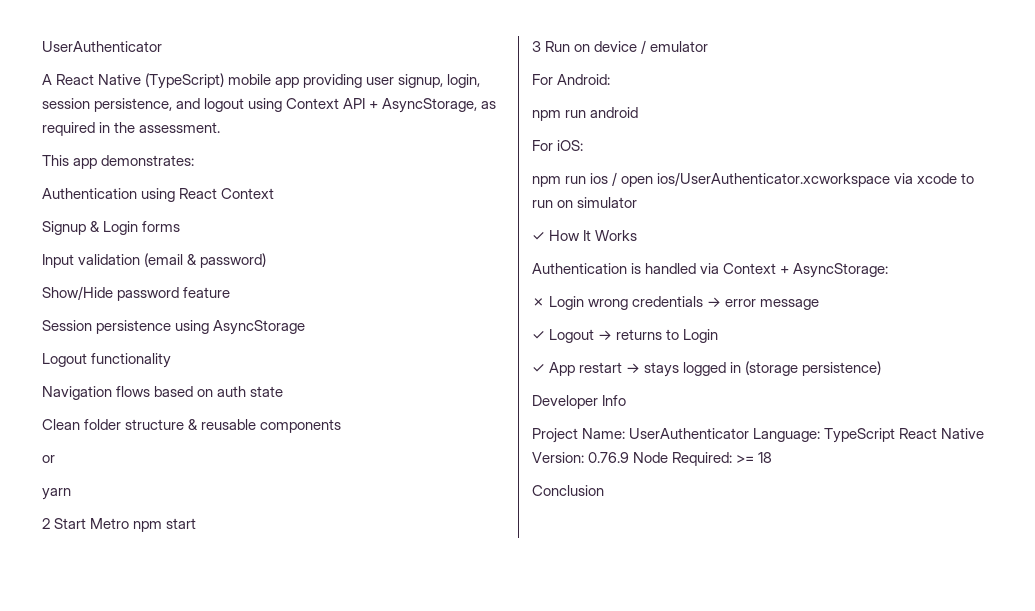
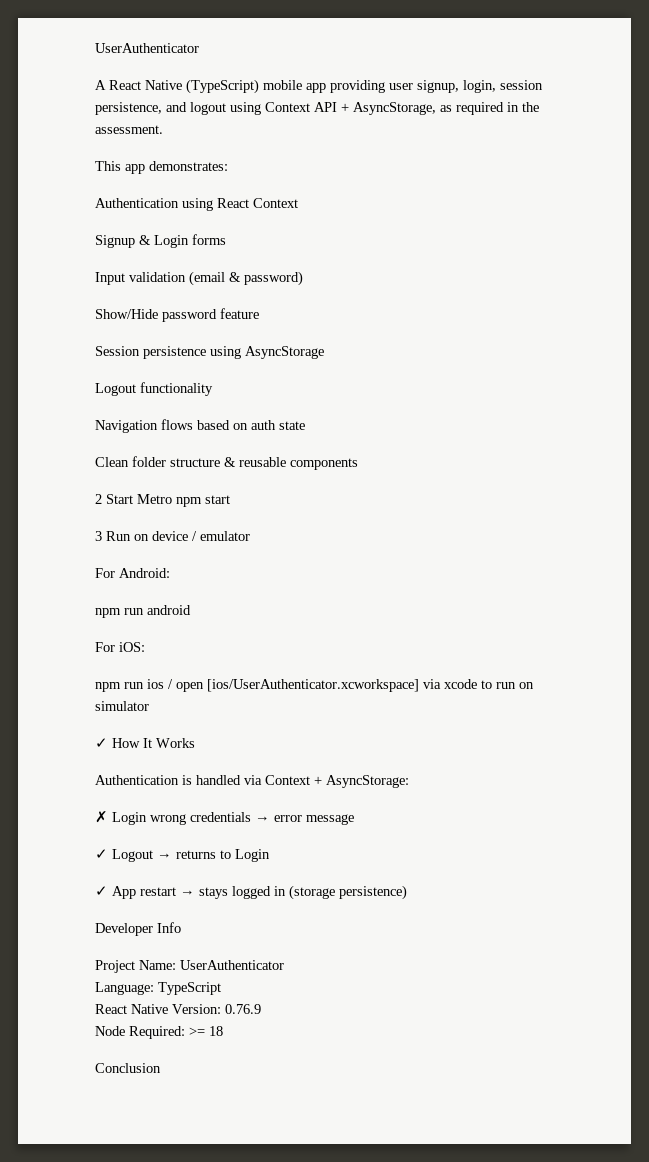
[42,455,55,463] [42,488,71,500] // or // yarn -> (358, 464) none
[657,172,891,187] ios/UserAuthenticator.xcworkspace -> [207,679,419,692] [ios/UserAuthenticator.xcworkspace]
(750, 433) none -> (284, 965) //
(896, 435) none -> (221, 988) //
(630, 457) none -> (261, 1009) //

